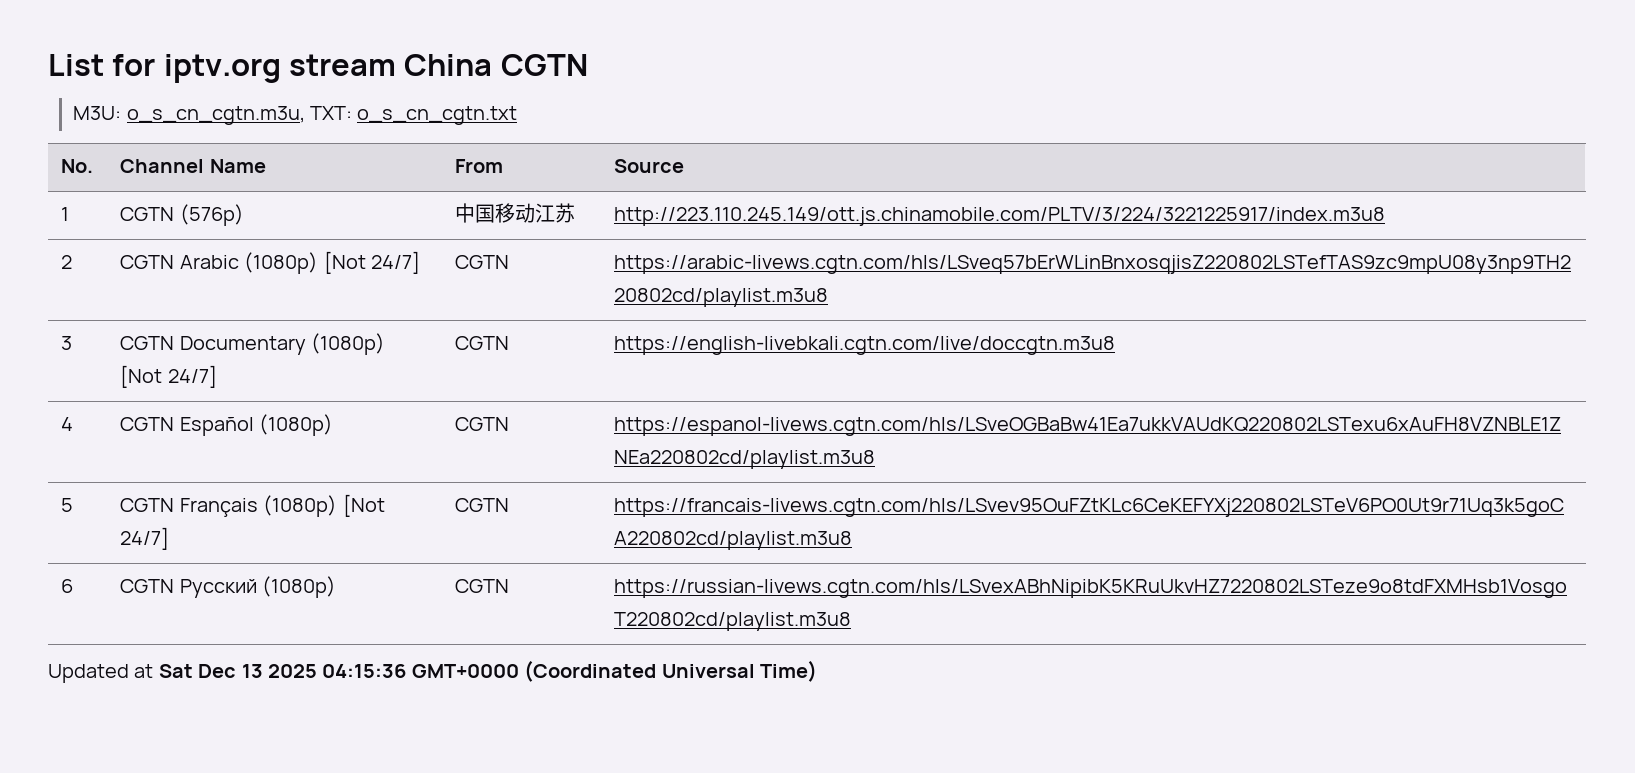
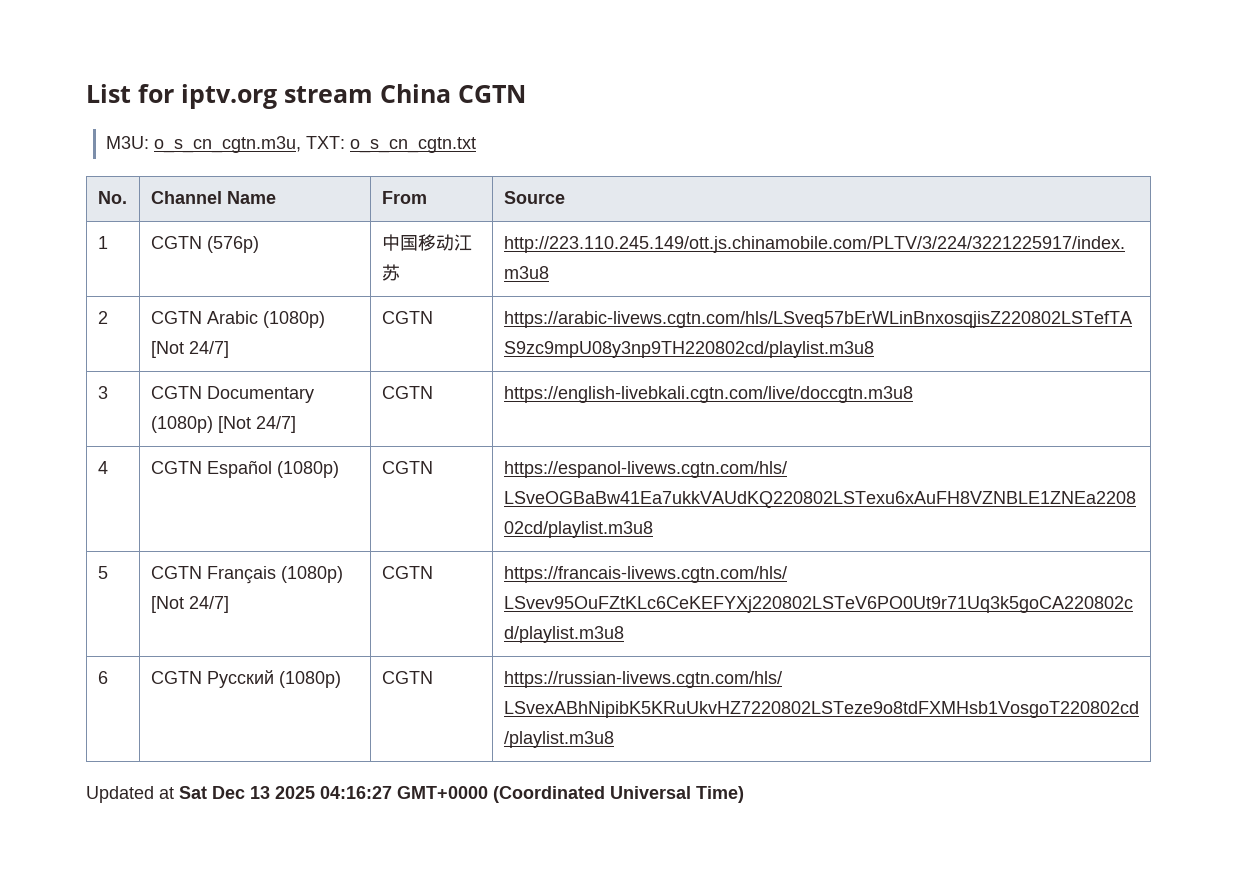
[322,664,407,678] 04:15:36 -> [320,786,392,799] 04:16:27

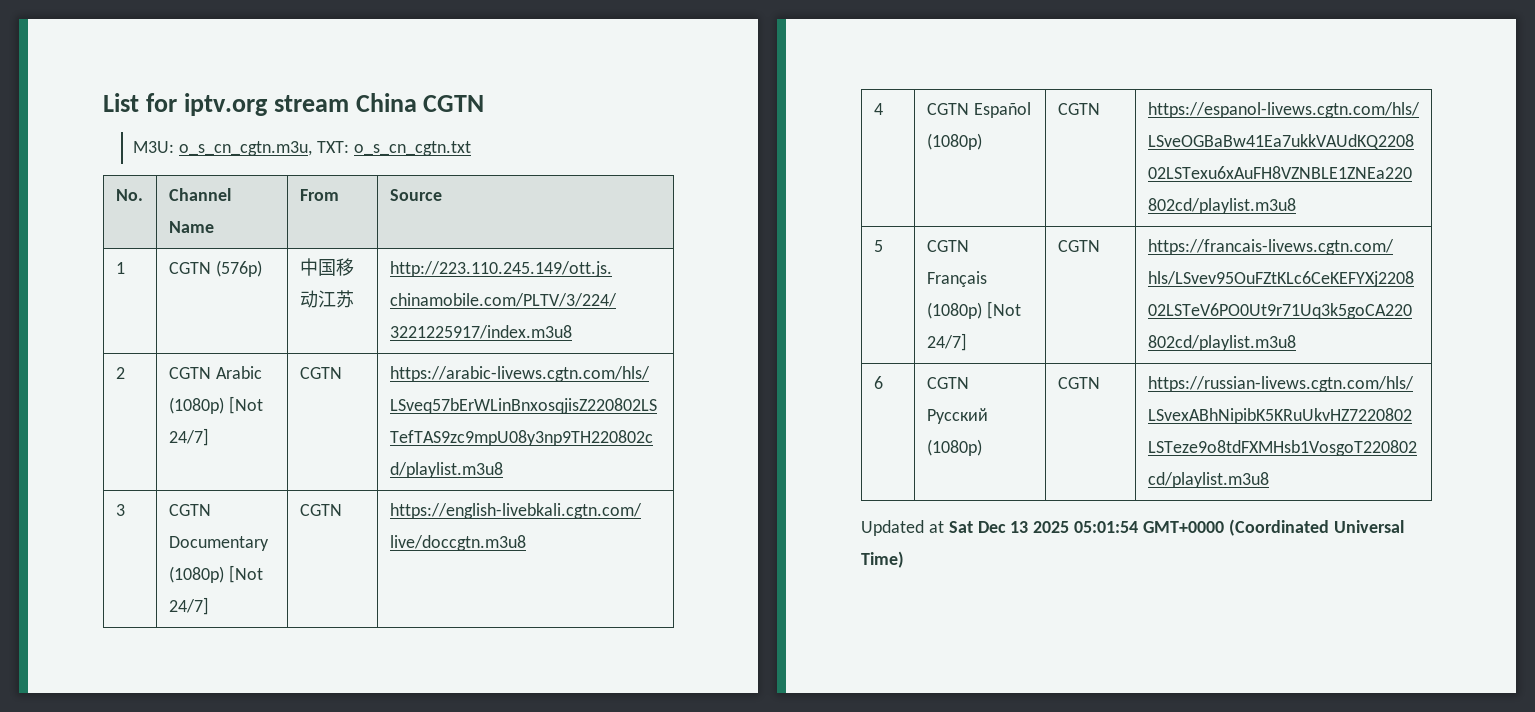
[320,786,392,799] 04:16:27 -> [1074,521,1139,533] 05:01:54

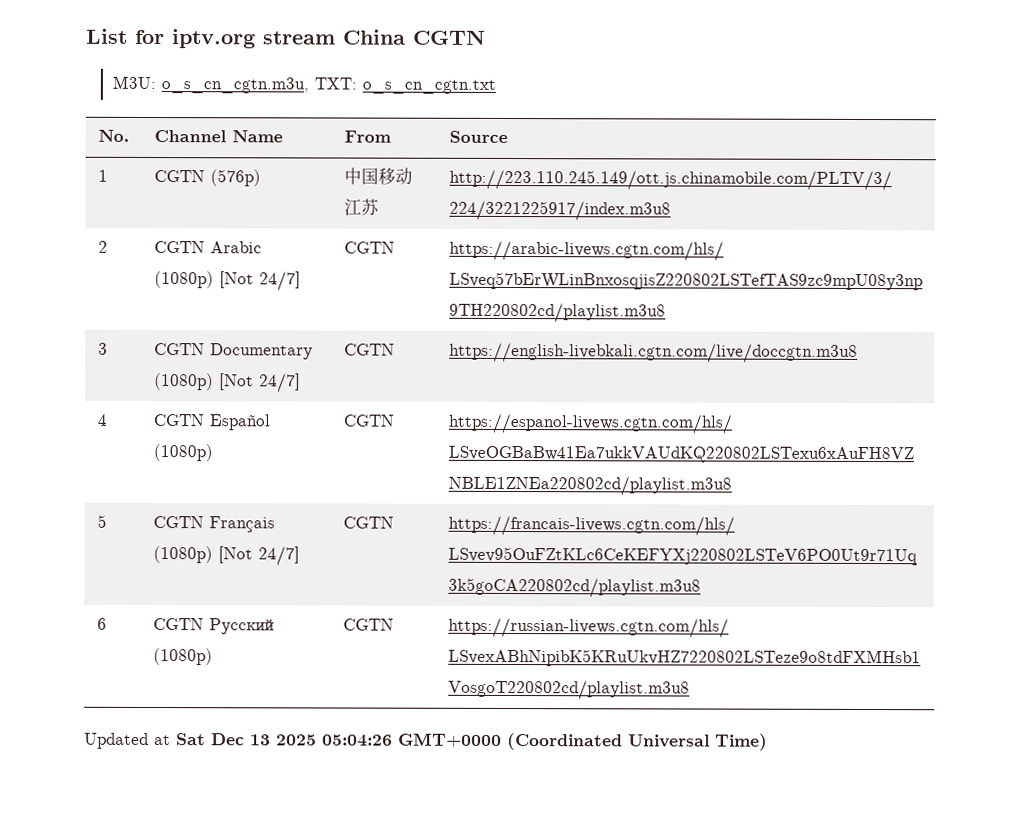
[1074,521,1139,533] 05:01:54 -> [322,734,393,747] 05:04:26

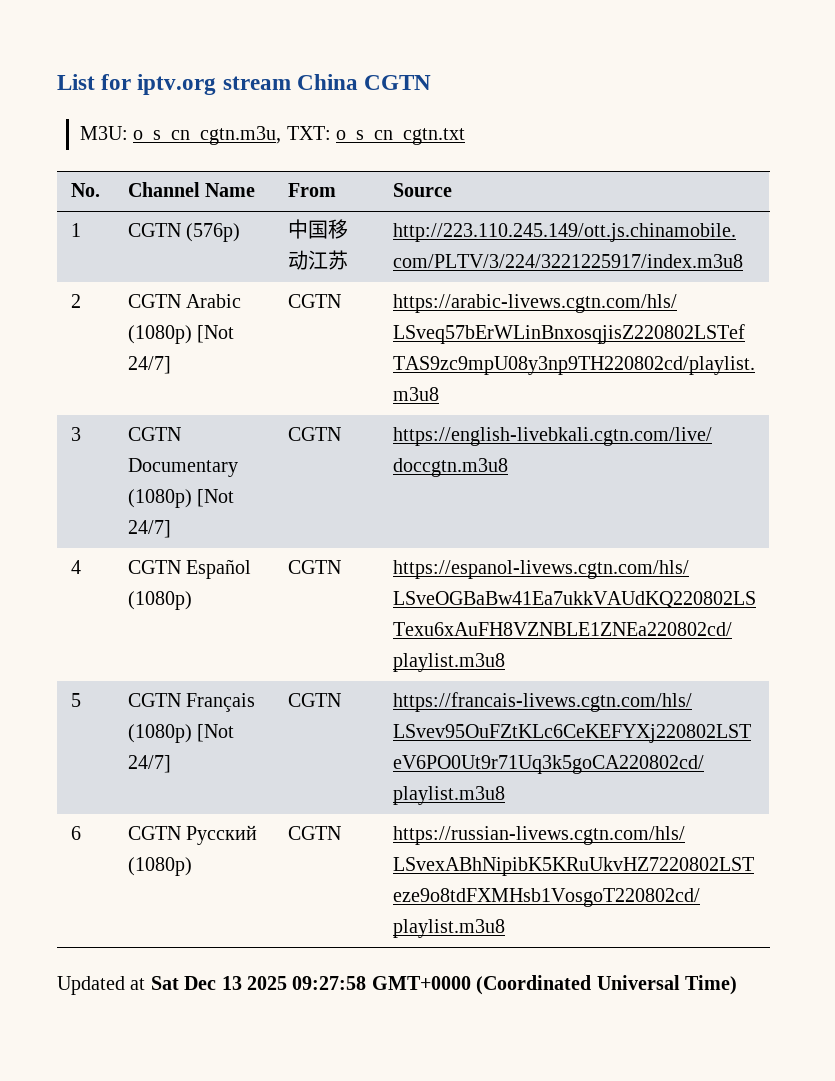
[322,734,393,747] 05:04:26 -> [292,976,367,990] 09:27:58

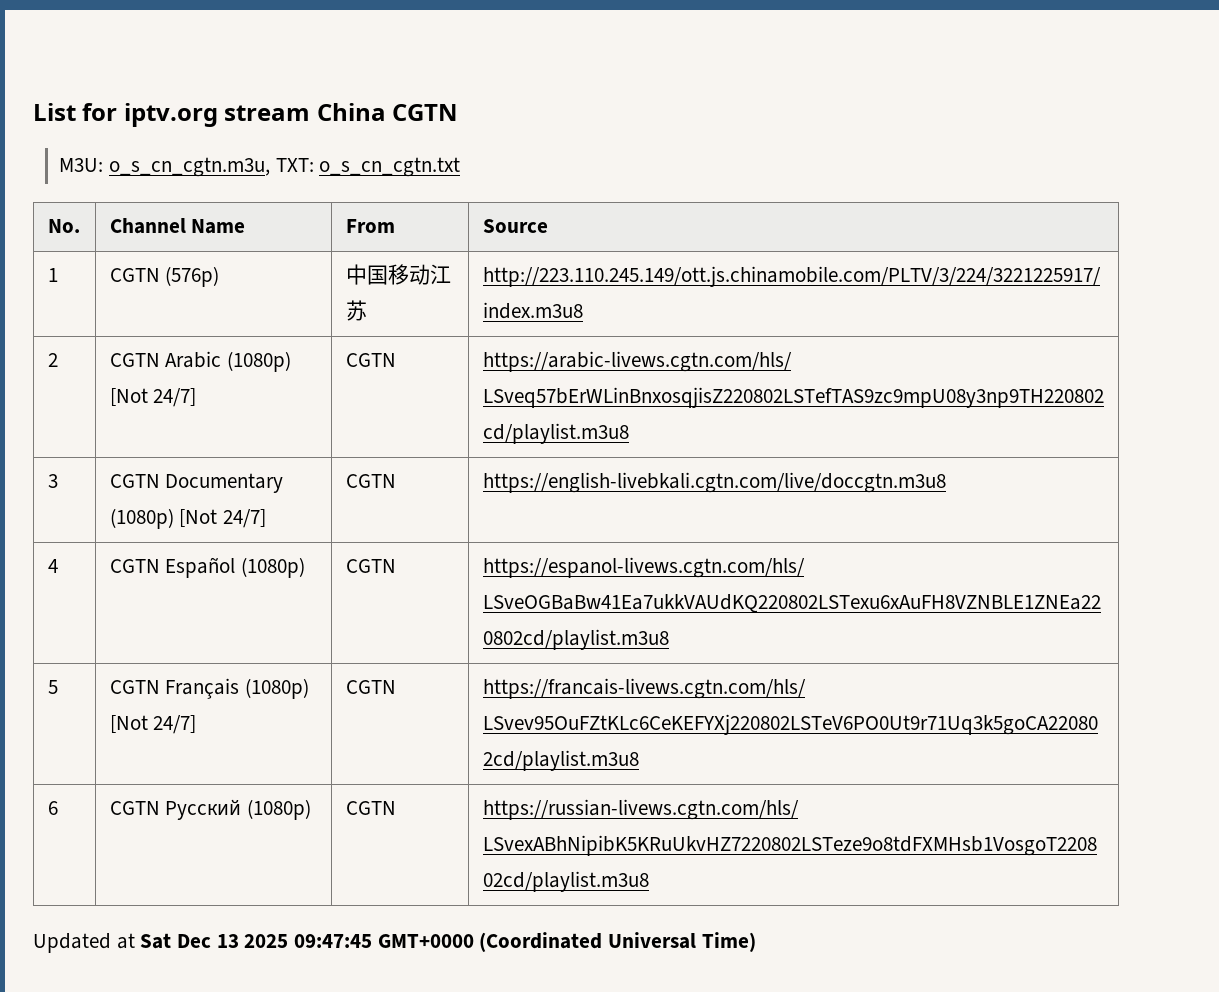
[292,976,367,990] 09:27:58 -> [294,934,373,948] 09:47:45

